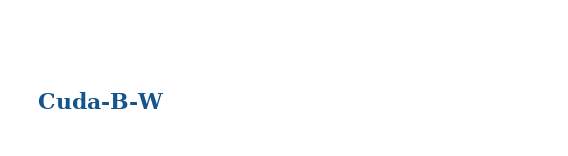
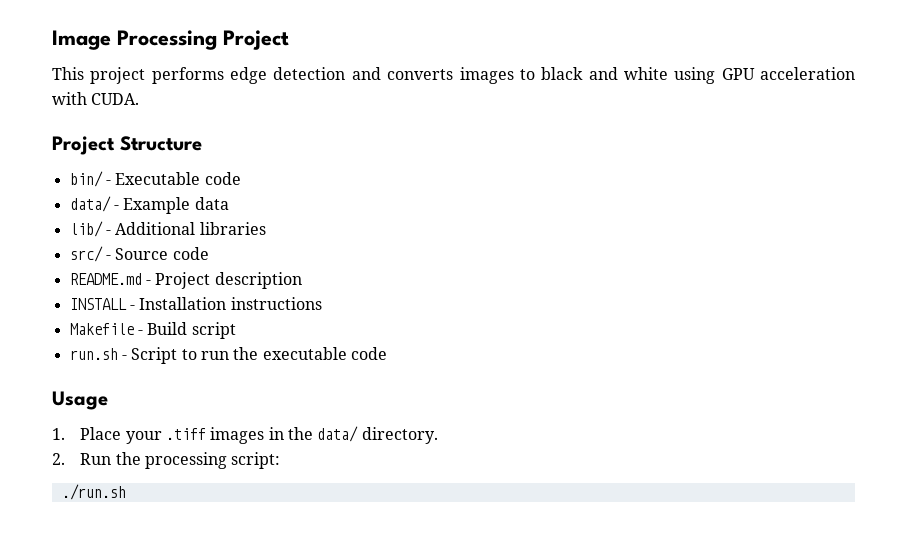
[38,92,163,109] Cuda-B-W -> [52,30,289,50] [52,67,855,84] [52,92,140,105] [52,136,202,155] [69,171,241,187] [69,196,229,214] [69,221,266,237] [69,246,209,262] [69,272,302,289] [69,297,322,310] [69,322,236,339] [69,347,387,364] [52,391,108,410] [52,426,438,444] [52,452,281,469] [61,484,126,500] Image Processing Project // This project performs edge detection and converts images to black and white using GPU acceleration with CUDA. // Project Structure // bin/ - Executable code // data/ - Example data // lib/ - Additional libraries // src/ - Source code // README.md - Project description // INSTALL - Installation instructions // Makefile - Build script // run.sh - Script to run the executable code // Usage // 1. Place your .tiff images in the data/ directory. // 2. Run the processing script: // ./run.sh

